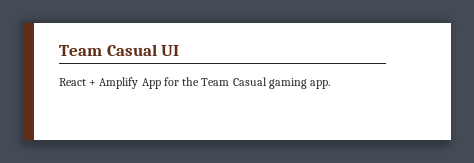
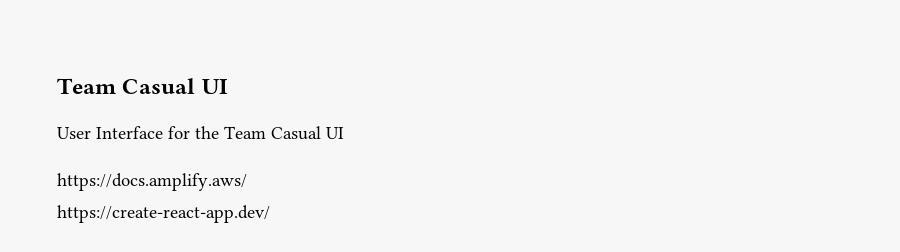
[59,44,180,56] [59,77,161,89] Team Casual UI // React + Amplify App -> [57,78,228,94] [57,126,163,139] Team Casual UI // User Interface
[268,78,331,89] gaming app. -> [326,127,344,139] [57,173,247,191] [57,205,270,223] UI // https://docs.amplify.aws/ // https://create-react-app.dev/

